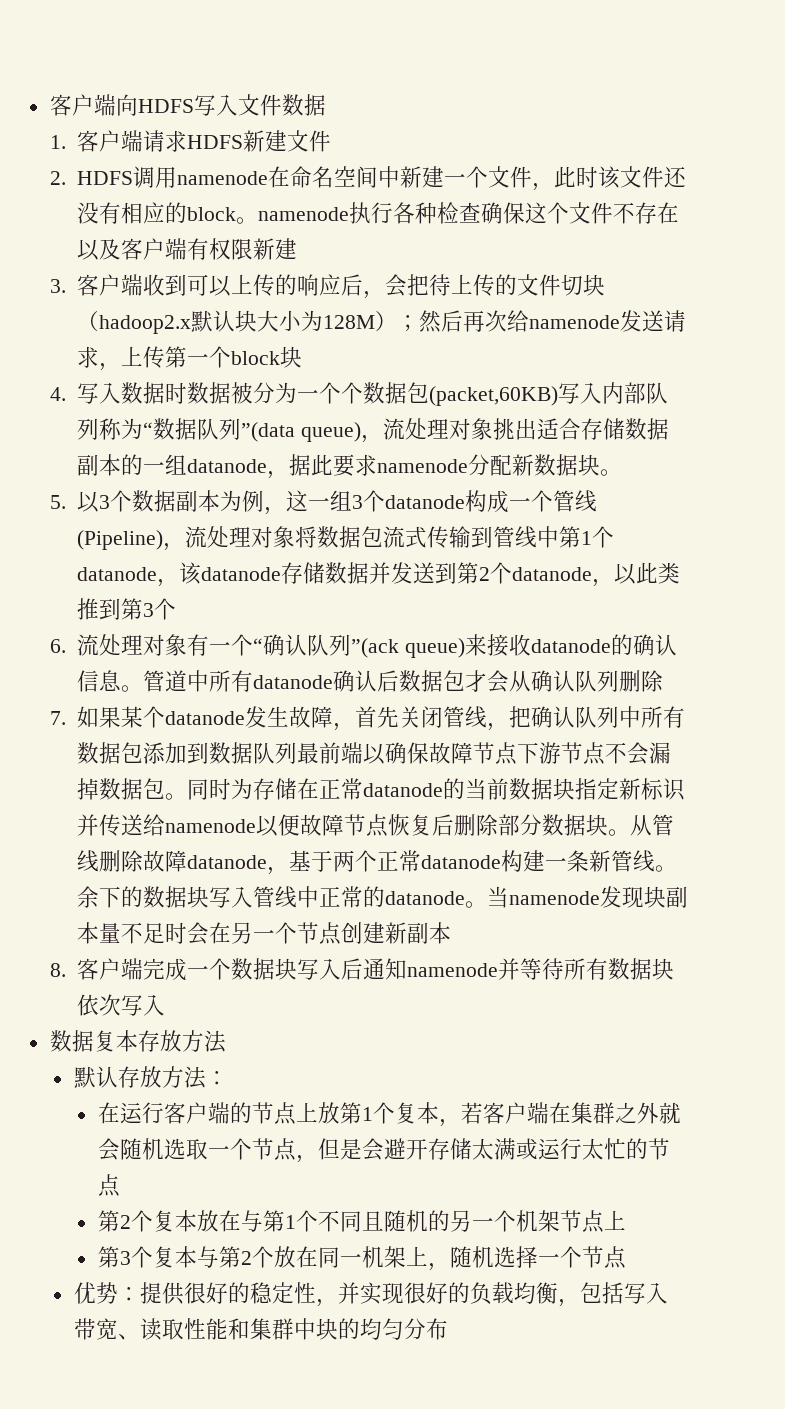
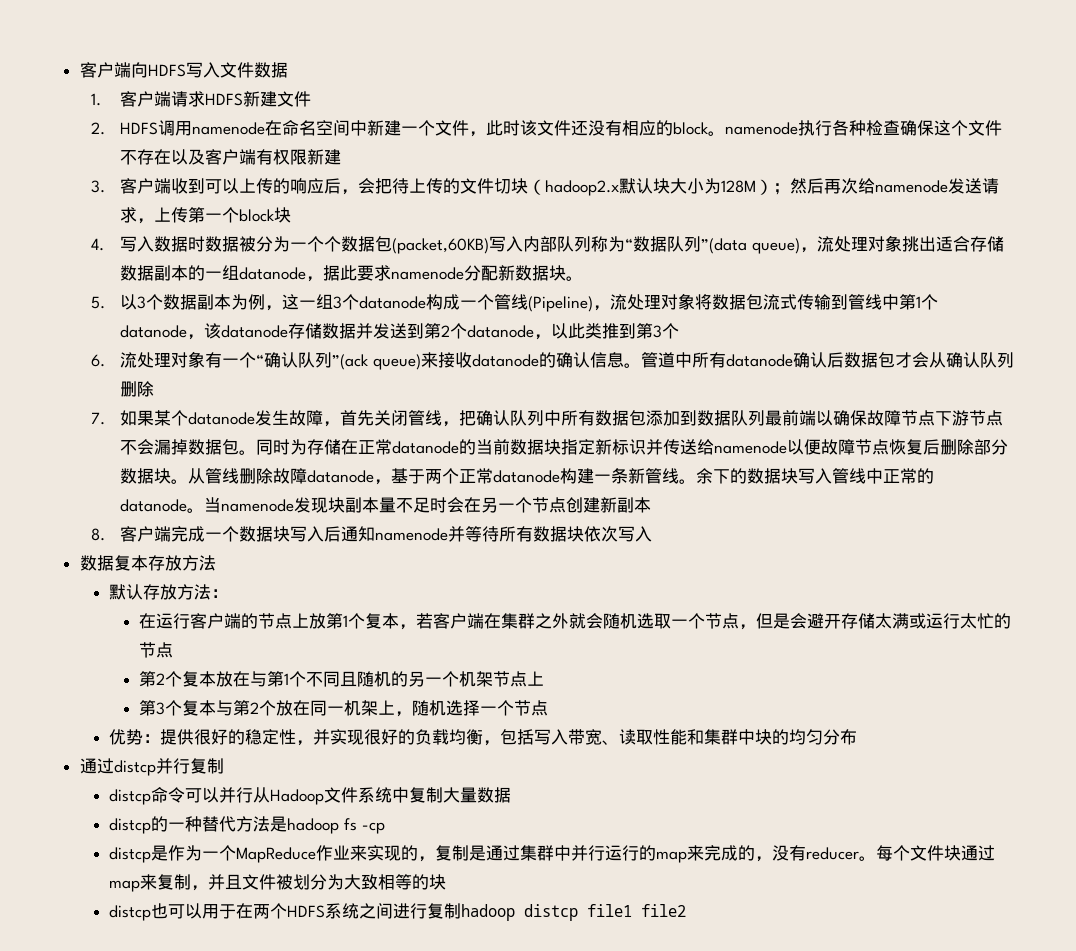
(448, 1329) none -> [79,758,224,776] [109,787,512,805] [109,816,385,834] [109,845,996,863] [109,874,447,892] [109,903,687,921] // 通过distcp并行复制 // distcp命令可以并行从Hadoop文件系统中复制大量数据 // distcp的一种替代方法是hadoop fs -cp // distcp是作为一个MapReduce作业来实现的，复制是通过集群中并行运行的map来完成的，没有reducer。每个文件块通过map来复制，并且文件被划分为大致相等的块 // distcp也可以用于在两个HDFS系统之间进行复制hadoop distcp file1 file2

